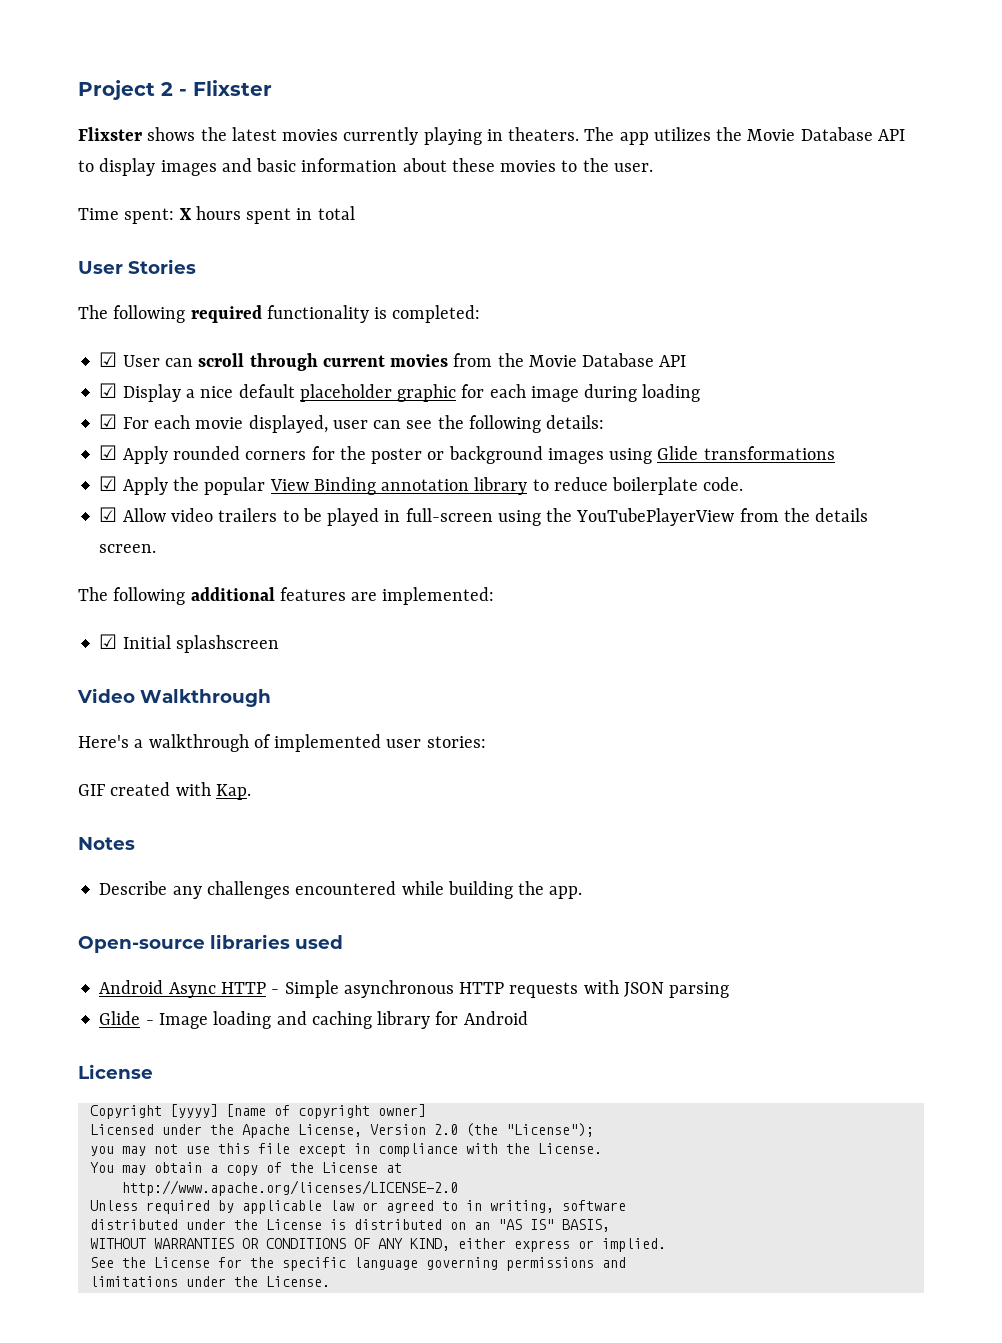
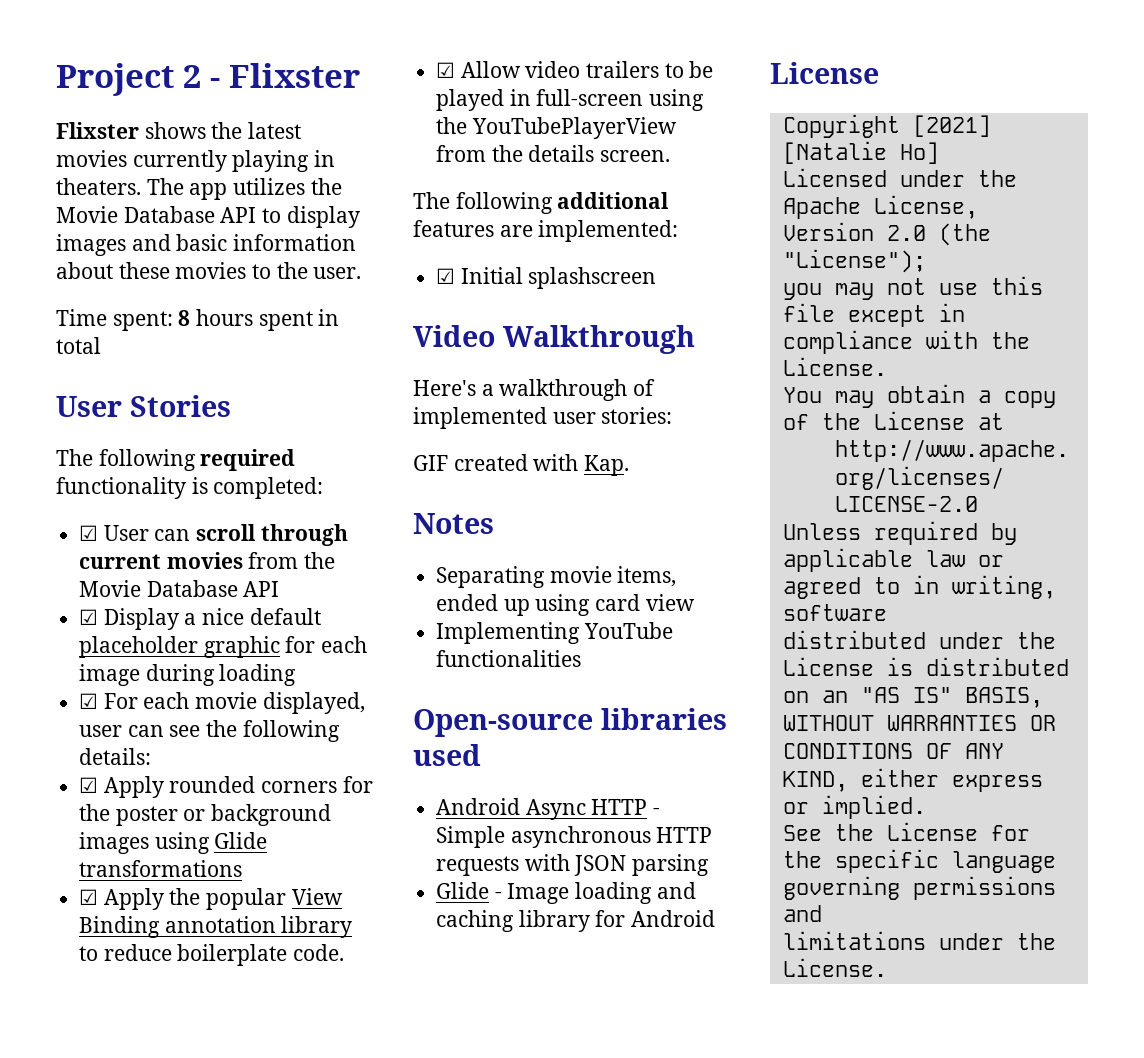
[178,208,192,220] X -> [178,310,191,326] 8
[99,881,583,899] Describe any challenges encountered while building the app. -> [436,566,677,588] [436,594,695,616] [436,622,673,644] [436,650,582,667] Separating movie items, ended up using card view // Implementing YouTube functionalities
[169,1104,426,1119] [yyyy] [name of copyright owner] -> [912,115,991,137] [782,141,939,164] [2021] [Natalie Ho]

